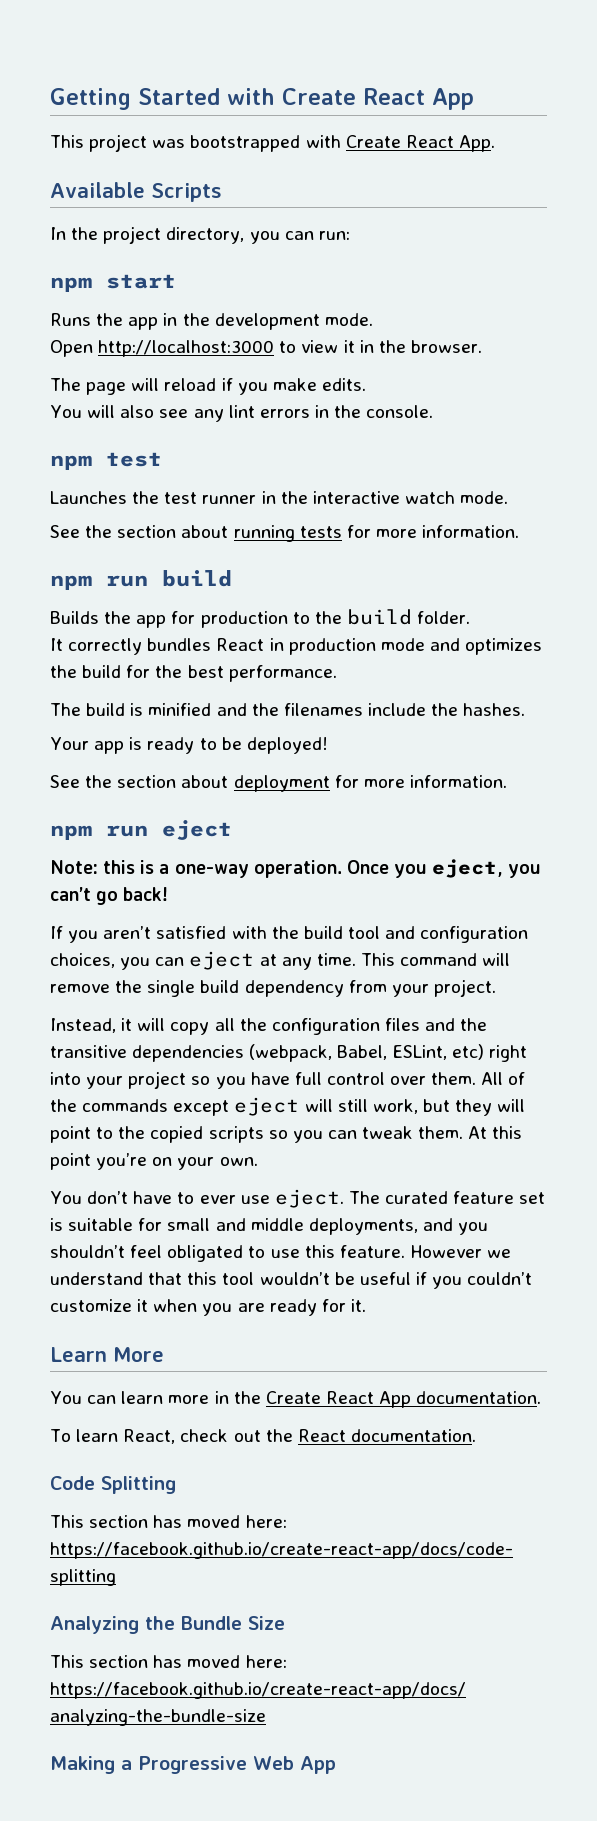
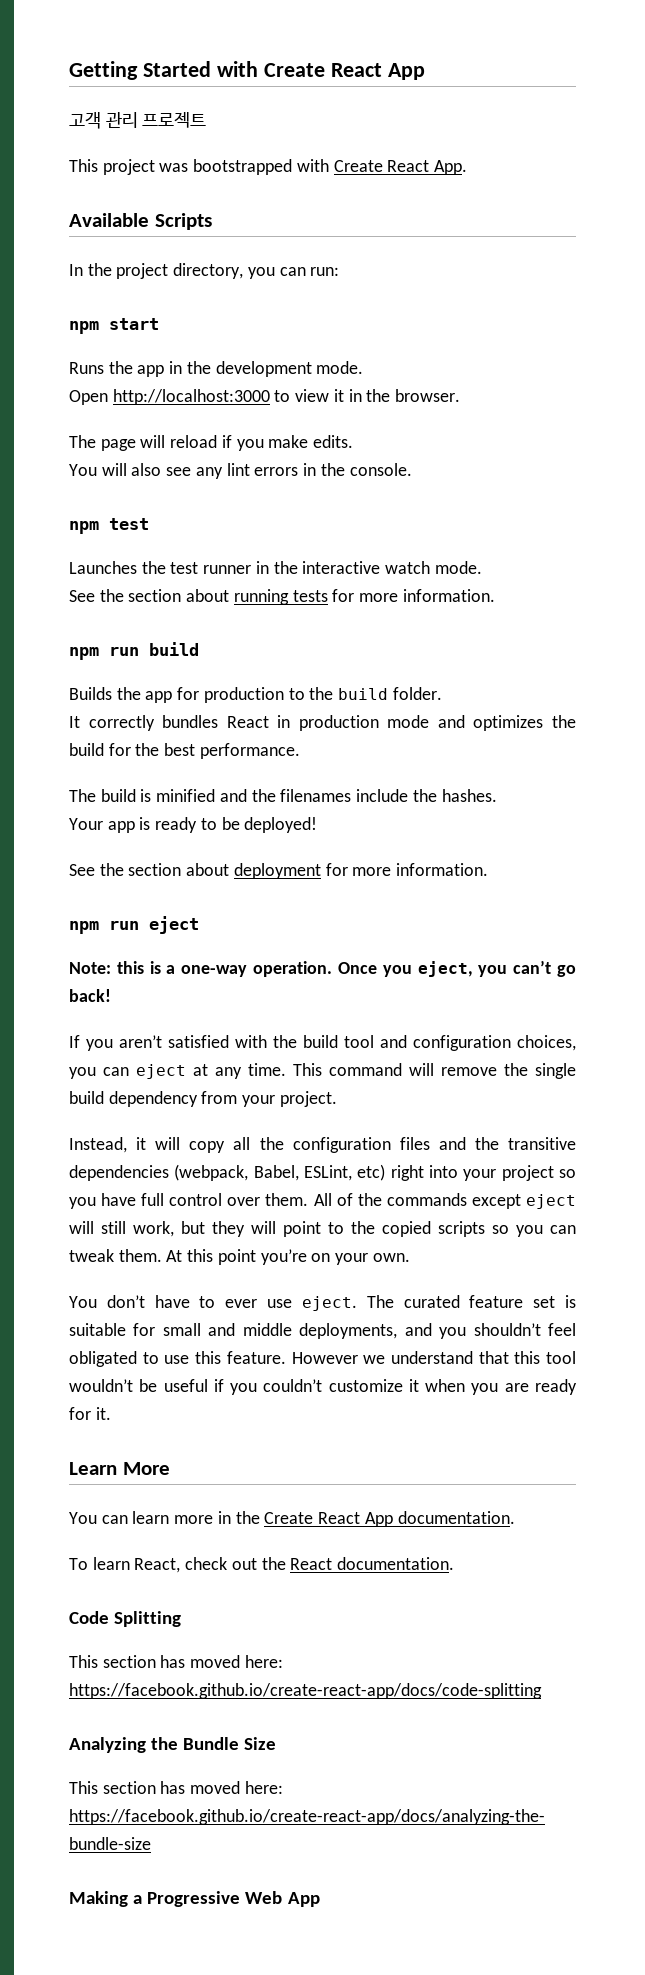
(474, 99) none -> [69,112,207,129] // 고객 관리 프로젝트

